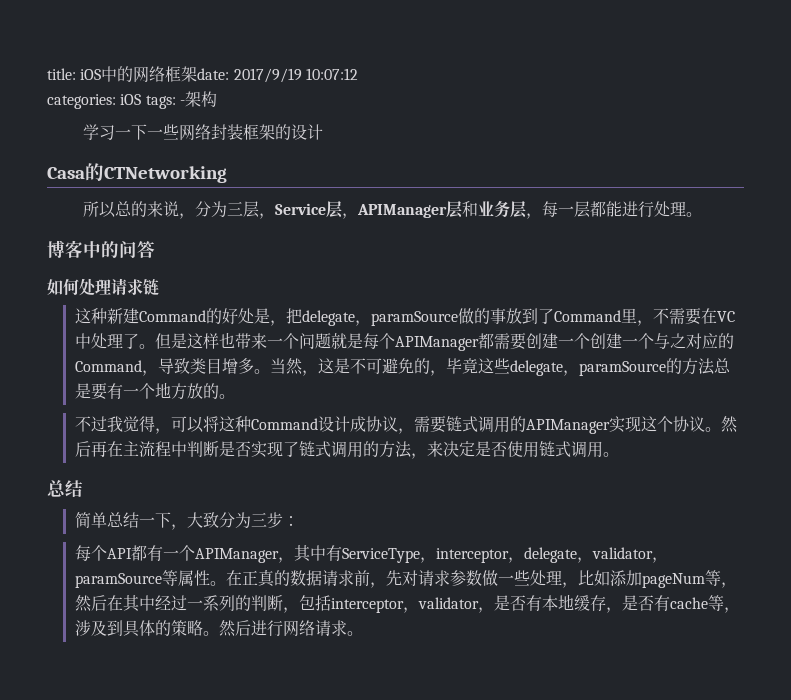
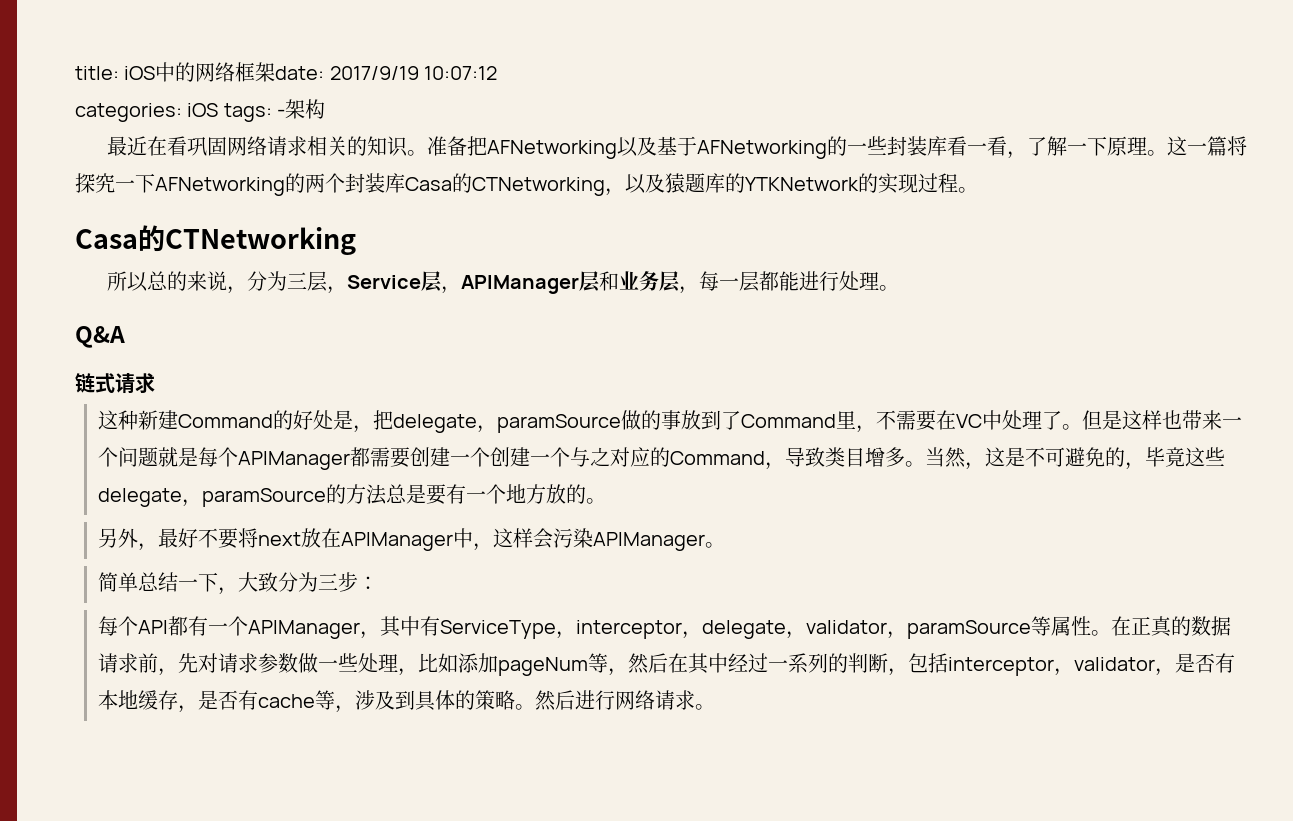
[82,124,323,141] 学习一下一些网络封装框架的设计 -> [106,136,1247,159] [75,173,978,196] 最近在看巩固网络请求相关的知识。准备把AFNetworking以及基于AFNetworking的一些封装库看一看，了解一下原理。这一篇将探究一下AFNetworking的两个封装库Casa的CTNetworking，以及猿题库的YTKNetwork的实现过程。
[47,240,155,258] [47,278,159,296] 博客中的问答 // 如何处理请求链 -> [75,326,125,348] [75,373,155,394] Q&A // 链式请求
[74,416,738,434] [74,441,619,459] [47,480,83,498] 不过我觉得，可以将这种Command设计成协议，需要链式调用的APIManager实现这个协议。然后再在主流程中判断是否实现了链式调用的方法，来决定是否使用链式调用。 // 总结 -> [98,528,726,551] 另外，最好不要将next放在APIManager中，这样会污染APIManager。

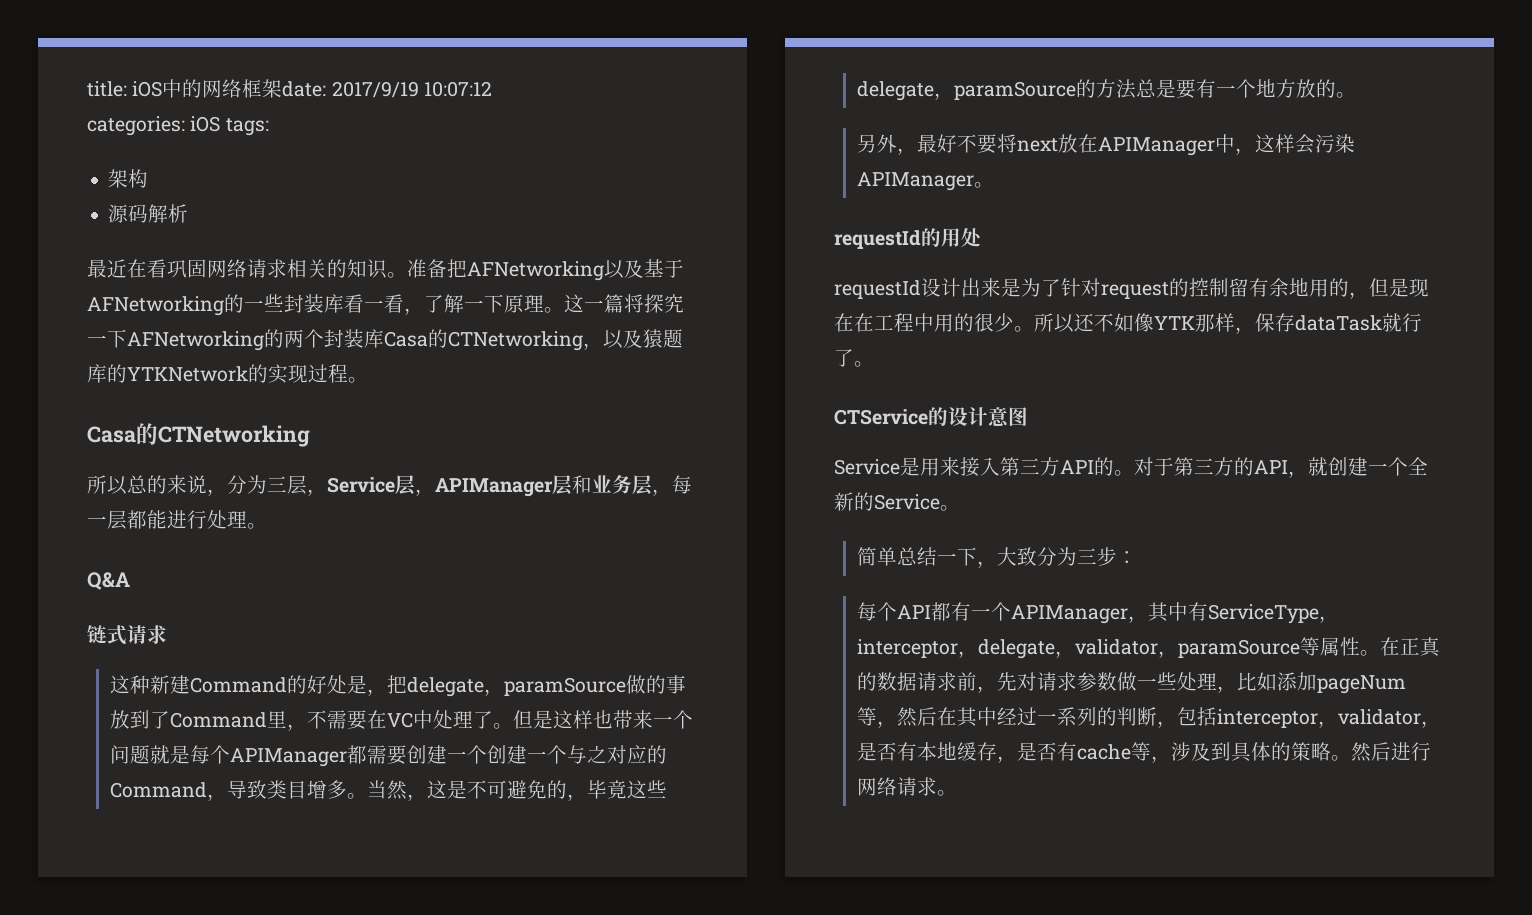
[277,109,286,117] - -> (269, 127) //
(326, 109) none -> [108,204,189,223] // 源码解析
(726, 545) none -> [834,228,982,249] [834,278,1429,299] [834,313,1422,334] [834,349,874,367] [834,407,1028,427] [834,457,1428,478] [834,492,960,511] // requestId的用处 // requestId设计出来是为了针对request的控制留有余地用的，但是现在在工程中用的很少。所以还不如像YTK那样，保存dataTask就行了。 // CTService的设计意图 // Service是用来接入第三方API的。对于第三方的API，就创建一个全新的Service。

